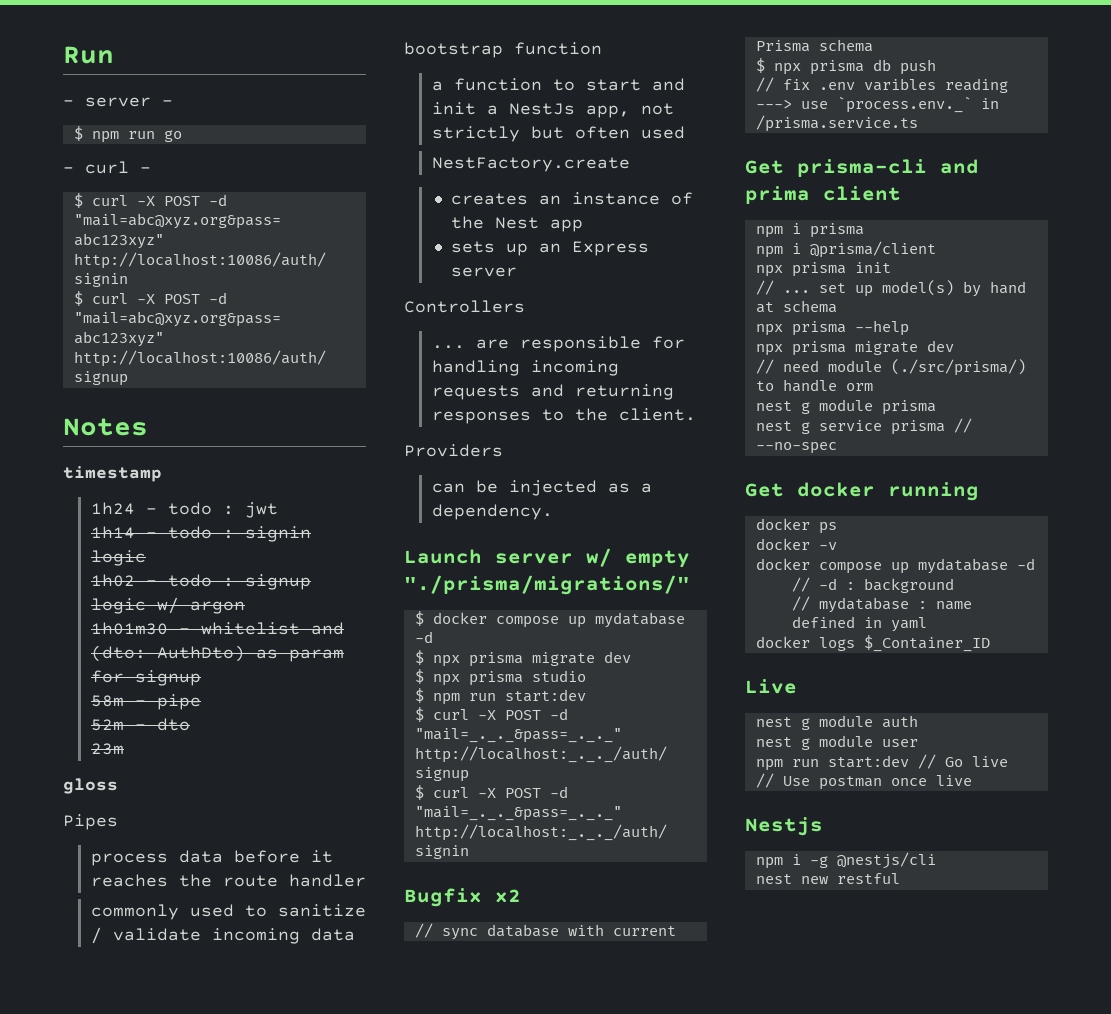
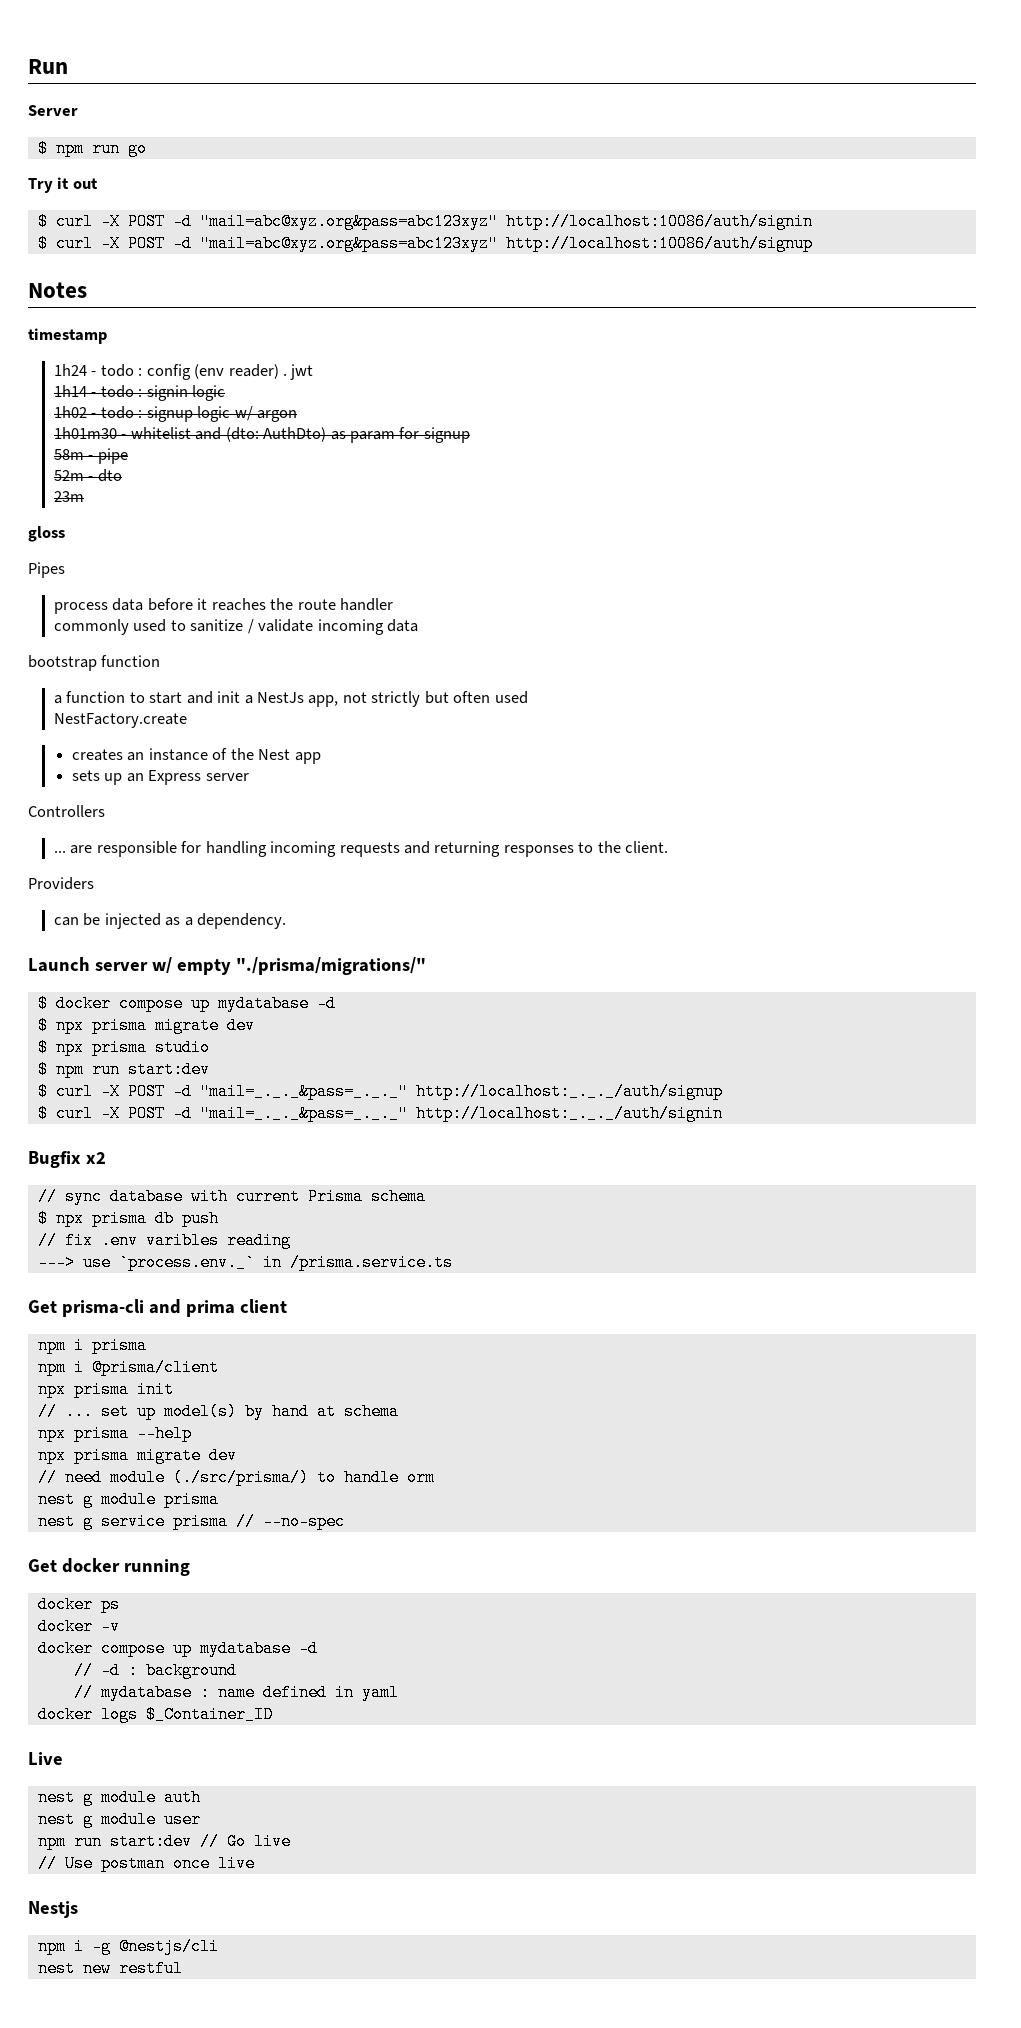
[63,97,173,107] - server - -> [28,105,78,116] Server
[63,161,151,174] - curl - -> [28,177,98,193] Try it out
(234, 510) none -> [146,364,288,380] config (env reader) .

